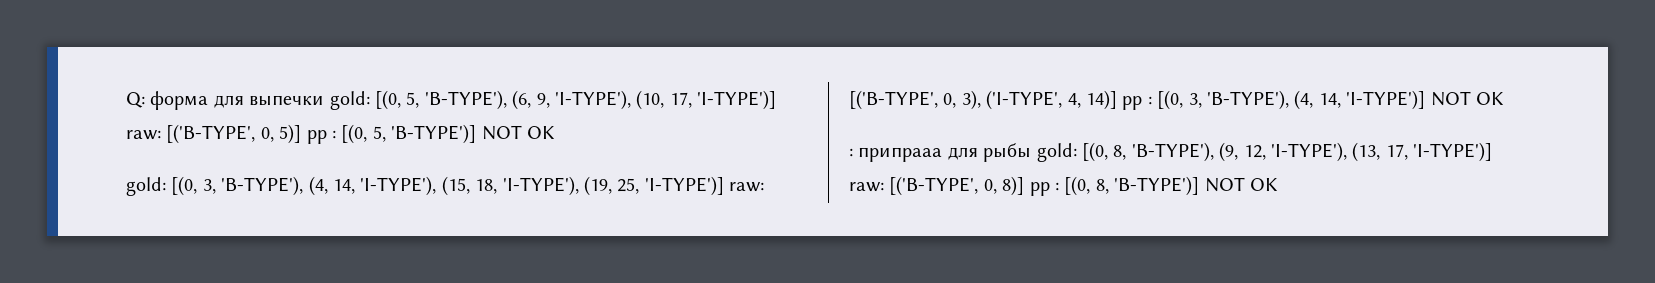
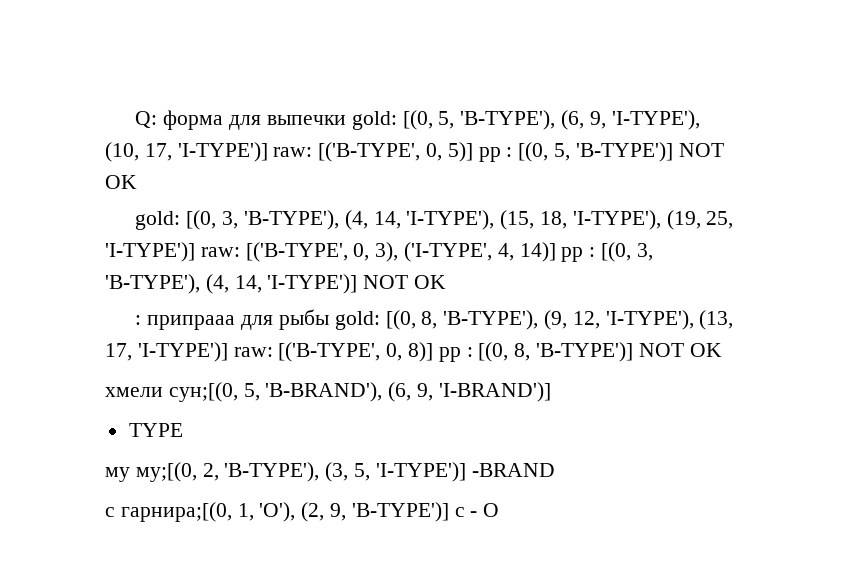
(1278, 184) none -> [105,382,551,402] [128,423,183,437] [105,462,555,482] [105,502,500,522] // хмели сун;[(0, 5, 'B-BRAND'), (6, 9, 'I-BRAND')] // TYPE // му му;[(0, 2, 'B-TYPE'), (3, 5, 'I-TYPE')] -BRAND // с гарнира;[(0, 1, 'O'), (2, 9, 'B-TYPE')] c - O

